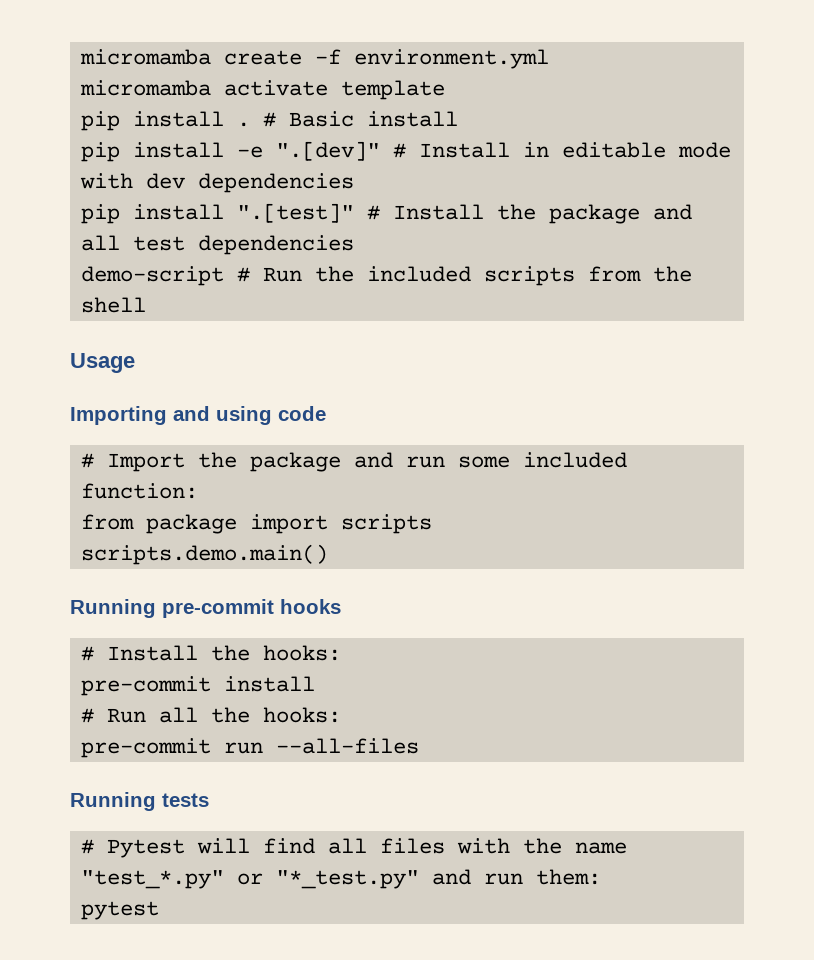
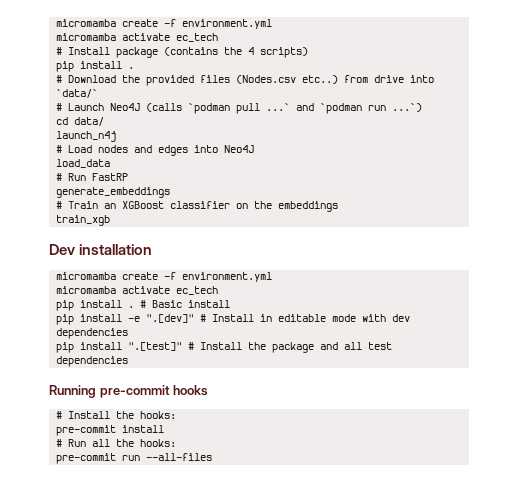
[80,49,550,69] [80,80,446,100] micromamba create -f environment.yml // micromamba activate template -> [55,19,272,29] [55,33,218,42] [55,47,308,58] [55,61,134,72] [55,75,434,86] [55,89,98,98] [55,103,422,114] [55,117,104,126] [55,131,116,142] [55,145,254,156] [55,159,110,168] [55,173,128,181] [55,187,170,198] [55,201,338,212] [55,215,110,226] [49,244,153,255] [55,272,272,282] [55,286,218,295] micromamba create -f environment.yml // micromamba activate ec_tech // # Install package (contains the 4 scripts) // pip install . // # Download the provided files (Nodes.csv etc..) from drive into `data/` // # Launch Neo4J (calls `podman pull ...` and `podman run ...`) // cd data/ // launch_n4j // # Load nodes and edges into Neo4J // load_data // # Run FastRP // generate_embeddings // # Train an XGBoost classifier on the embeddings // train_xgb // Dev installation // micromamba create -f environment.yml // micromamba activate ec_tech
[81,266,693,286] [81,297,147,313] [70,353,135,373] [70,406,326,425] [81,452,628,472] [81,483,199,499] [81,514,433,534] [81,544,329,565] // demo-script # Run the included scripts from the shell // Usage // Importing and using code // # Import the package and run some included function: // from package import scripts // scripts.demo.main() -> (128, 361) none
[70,792,209,811] [81,838,628,858] [81,869,602,889] [81,901,160,920] // Running tests // # Pytest will find all files with the name "test_*.py" or "*_test.py" and run them: // pytest -> (212, 457) none

